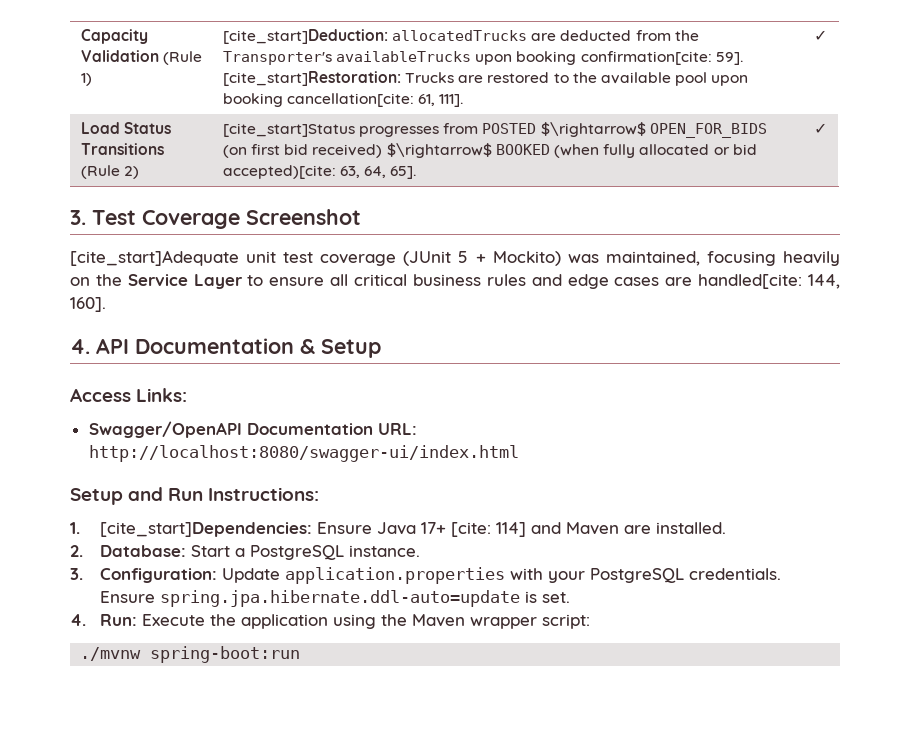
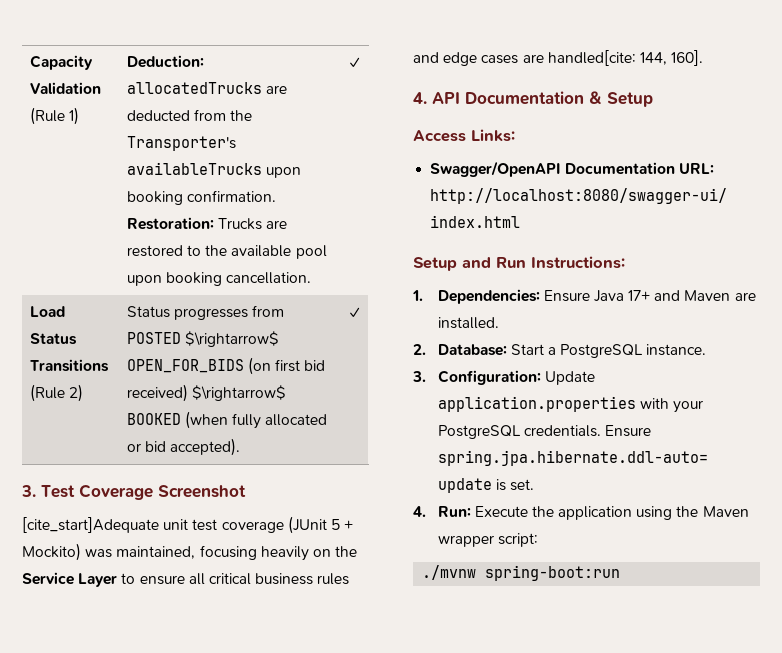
[222,29,388,44] [cite_start]Deduction: -> [126,55,204,68] Deduction:
[580,51,743,65] [222,71,401,86] confirmation[cite: 59]. [cite_start]Restoration: -> [187,190,277,202] [126,217,214,230] confirmation. Restoration:
[287,93,464,107] cancellation[cite: 61, 111]. -> [226,272,312,284] cancellation.
[222,123,355,137] [cite_start]Status -> [126,306,170,318] Status
[222,165,417,179] accepted)[cite: 63, 64, 65]. -> [170,438,241,456] accepted).
[99,522,312,537] [cite_start]Dependencies: -> [437,289,540,304] Dependencies:
[450,522,526,537] [cite: 114] -> (651, 295) none

